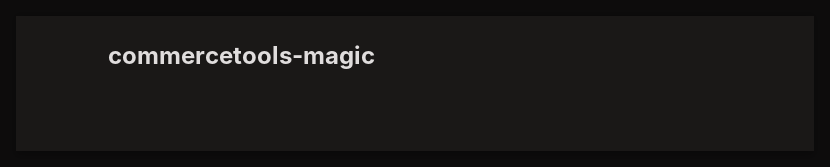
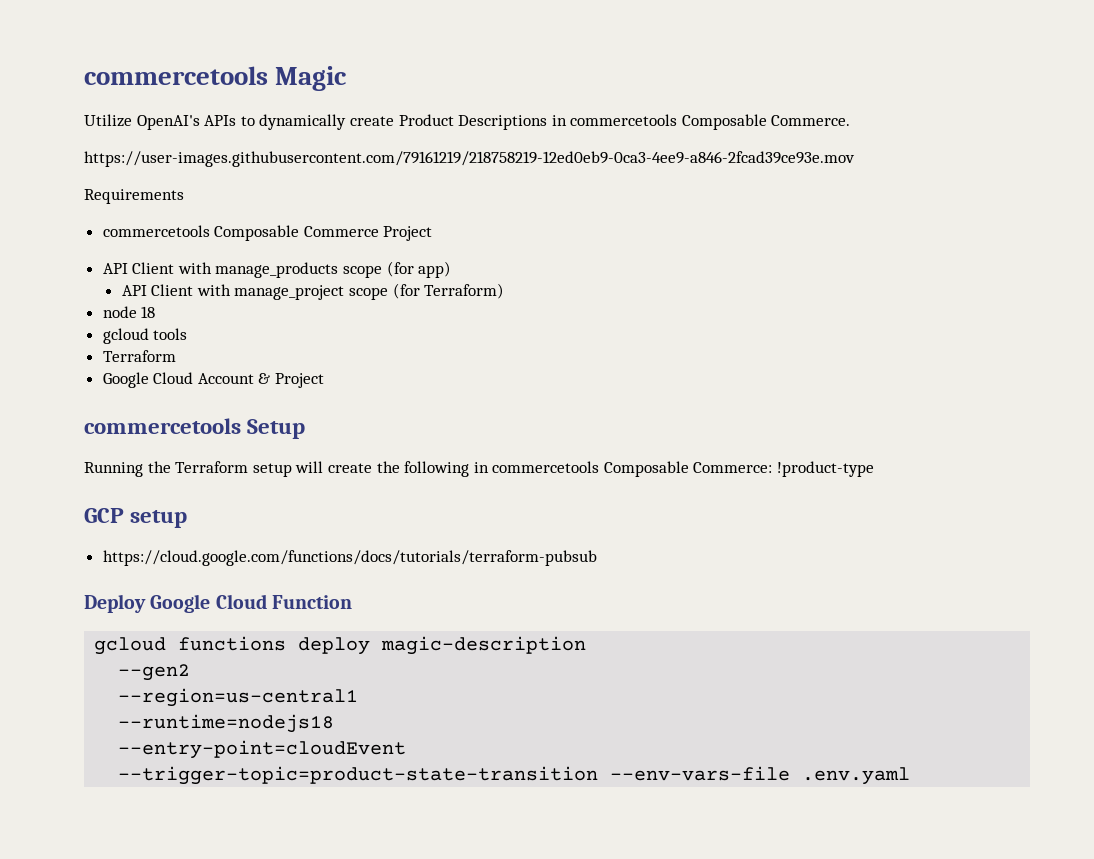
[108,45,375,69] commercetools-magic -> [84,66,348,91] [84,114,851,130] [84,151,855,167] [84,189,184,204] [102,225,433,241] [102,261,452,278] [121,283,505,300] [102,306,156,318] [102,328,188,344] [102,350,176,362] [102,372,325,388] [84,418,306,439] [84,461,875,477] [84,508,188,528] [102,550,597,566] [84,594,352,613] [94,636,587,655] [118,664,191,681] [118,688,359,707] [118,714,335,733] [118,740,407,759] [118,766,911,785] commercetools Magic // Utilize OpenAI's APIs to dynamically create Product Descriptions in commercetools Composable Commerce. // https://user-images.githubusercontent.com/79161219/218758219-12ed0eb9-0ca3-4ee9-a846-2fcad39ce93e.mov // Requirements // commercetools Composable Commerce Project // API Client with manage_products scope (for app) // API Client with manage_project scope (for Terraform) // node 18 // gcloud tools // Terraform // Google Cloud Account & Project // commercetools Setup // Running the Terraform setup will create the following in commercetools Composable Commerce: !product-type // GCP setup // https://cloud.google.com/functions/docs/tutorials/terraform-pubsub // Deploy Google Cloud Function // gcloud functions deploy magic-description // --gen2 // --region=us-central1 // --runtime=nodejs18 // --entry-point=cloudEvent // --trigger-topic=product-state-transition --env-vars-file .env.yaml

